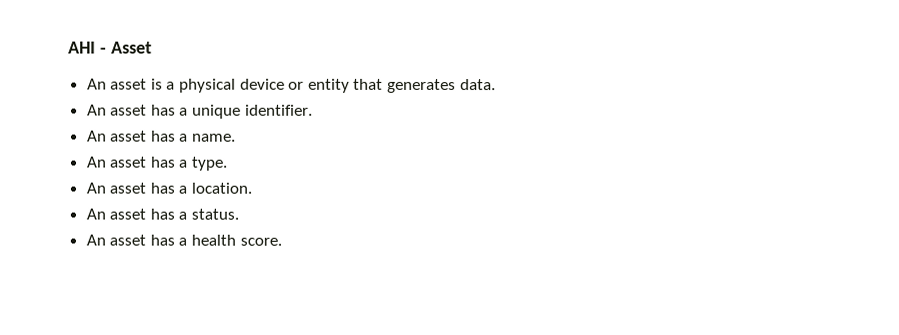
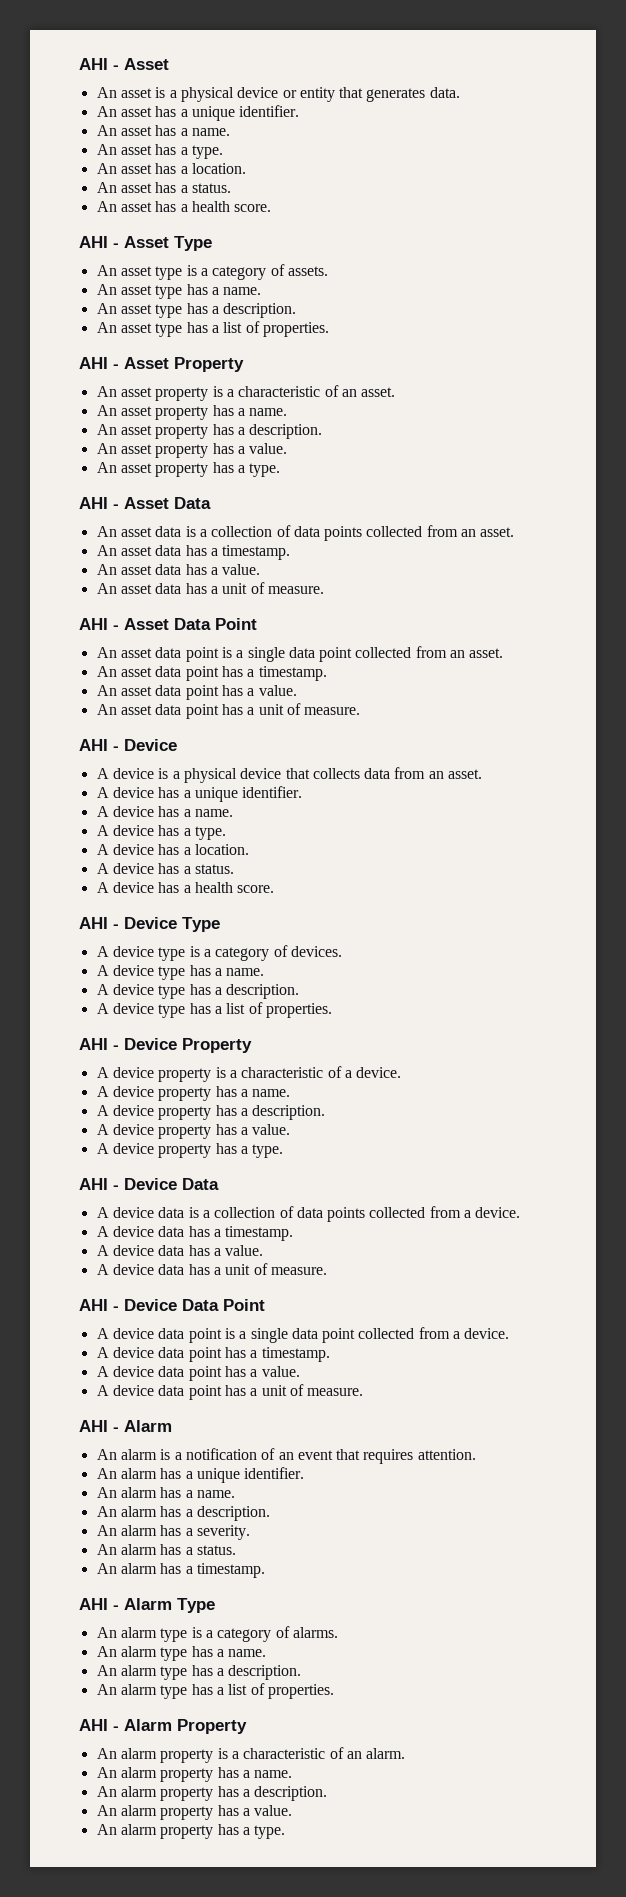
(282, 241) none -> [79,236,212,251] [96,264,328,280] [96,284,262,299] [96,303,297,318] [96,321,329,337] [79,357,244,372] [96,385,396,401] [96,405,288,420] [96,424,323,439] [96,443,288,458] [96,462,281,477] [79,497,211,509] [96,525,515,541] [96,545,291,560] [96,564,261,575] [96,582,324,594] [79,618,257,630] [96,646,504,662] [96,666,327,681] [96,685,297,700] [96,703,361,719] [79,739,177,751] [96,767,483,783] [96,786,303,802] [96,806,233,817] [96,825,226,840] [96,844,249,855] [96,863,234,874] [96,882,275,893] [79,917,220,932] [96,945,342,961] [96,965,265,980] [96,984,300,999] [96,1002,332,1018] [79,1038,252,1053] [96,1066,402,1082] [96,1086,291,1101] [96,1105,326,1120] [96,1124,291,1139] [96,1143,284,1158] [79,1178,219,1190] [96,1206,521,1222] [96,1226,294,1241] [96,1245,264,1256] [96,1263,327,1275] [79,1299,265,1311] [96,1327,510,1343] [96,1347,330,1362] [96,1366,300,1381] [96,1384,364,1400] [79,1420,172,1432] [96,1448,476,1464] [96,1467,305,1483] [96,1487,235,1498] [96,1506,270,1521] [96,1525,250,1540] [96,1544,236,1555] [96,1563,265,1578] [79,1598,215,1613] [96,1626,338,1642] [96,1646,267,1661] [96,1665,302,1680] [96,1683,334,1699] [79,1719,247,1734] [96,1747,406,1763] [96,1767,293,1782] [96,1786,328,1801] [96,1805,293,1820] [96,1824,286,1839] // AHI - Asset Type // An asset type is a category of assets. // An asset type has a name. // An asset type has a description. // An asset type has a list of properties. // AHI - Asset Property // An asset property is a characteristic of an asset. // An asset property has a name. // An asset property has a description. // An asset property has a value. // An asset property has a type. // AHI - Asset Data // An asset data is a collection of data points collected from an asset. // An asset data has a timestamp. // An asset data has a value. // An asset data has a unit of measure. // AHI - Asset Data Point // An asset data point is a single data point collected from an asset. // An asset data point has a timestamp. // An asset data point has a value. // An asset data point has a unit of measure. // AHI - Device // A device is a physical device that collects data from an asset. // A device has a unique identifier. // A device has a name. // A device has a type. // A device has a location. // A device has a status. // A device has a health score. // AHI - Device Type // A device type is a category of devices. // A device type has a name. // A device type has a description. // A device type has a list of properties. // AHI - Device Property // A device property is a characteristic of a device. // A device property has a name. // A device property has a description. // A device property has a value. // A device property has a type. // AHI - Device Data // A device data is a collection of data points collected from a device. // A device data has a timestamp. // A device data has a value. // A device data has a unit of measure. // AHI - Device Data Point // A device data point is a single data point collected from a device. // A device data point has a timestamp. // A device data point has a value. // A device data point has a unit of measure. // AHI - Alarm // An alarm is a notification of an event that requires attention. // An alarm has a unique identifier. // An alarm has a name. // An alarm has a description. // An alarm has a severity. // An alarm has a status. // An alarm has a timestamp. // AHI - Alarm Type // An alarm type is a category of alarms. // An alarm type has a name. // An alarm type has a description. // An alarm type has a list of properties. // AHI - Alarm Property // An alarm property is a characteristic of an alarm. // An alarm property has a name. // An alarm property has a description. // An alarm property has a value. // An alarm property has a type.

